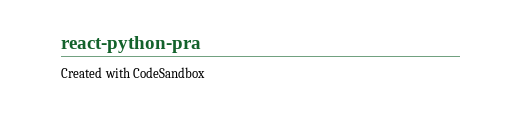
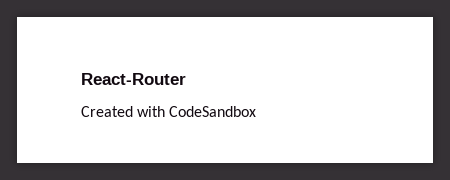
[61,36,201,53] react-python-pra -> [81,73,186,85] React-Router

